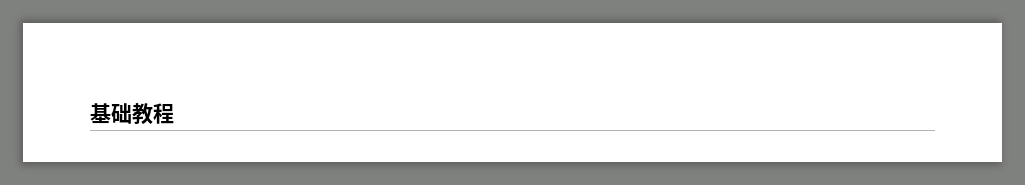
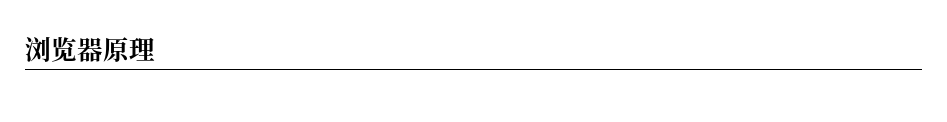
[90,103,174,125] 基础教程 -> [25,37,155,62] 浏览器原理

